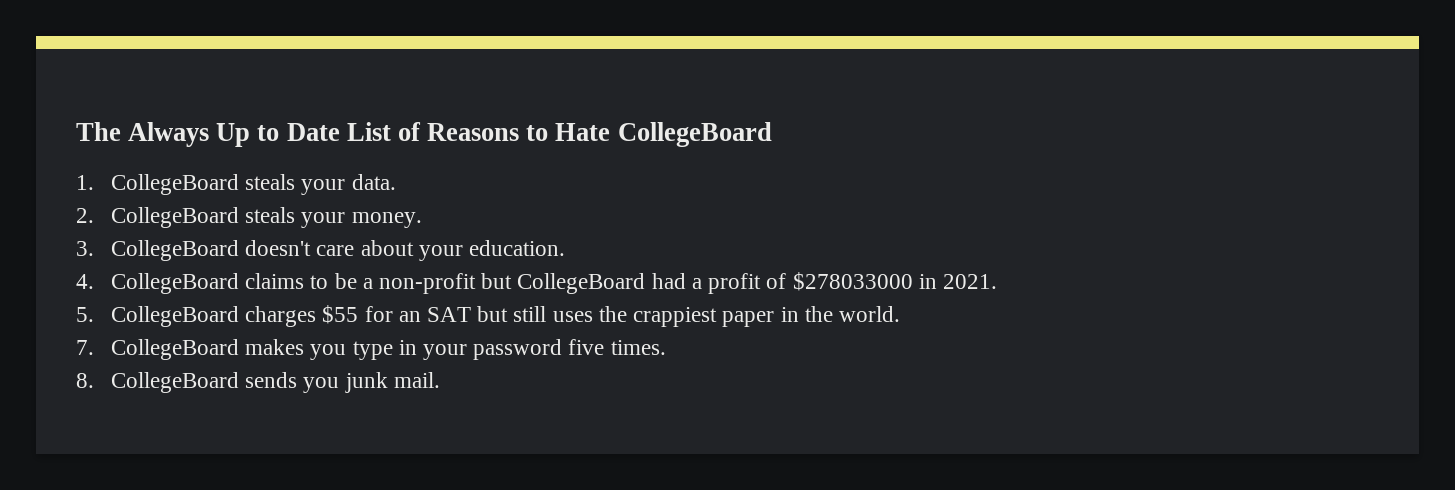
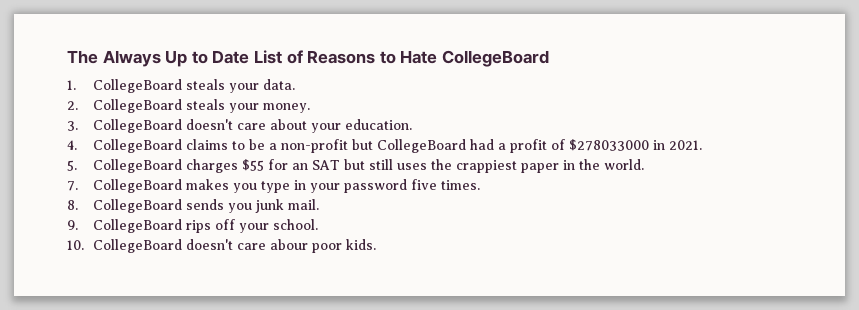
(440, 380) none -> [67,219,319,233] [67,239,377,253] // 9. CollegeBoard rips off your school. // 10. CollegeBoard doesn't care abour poor kids.

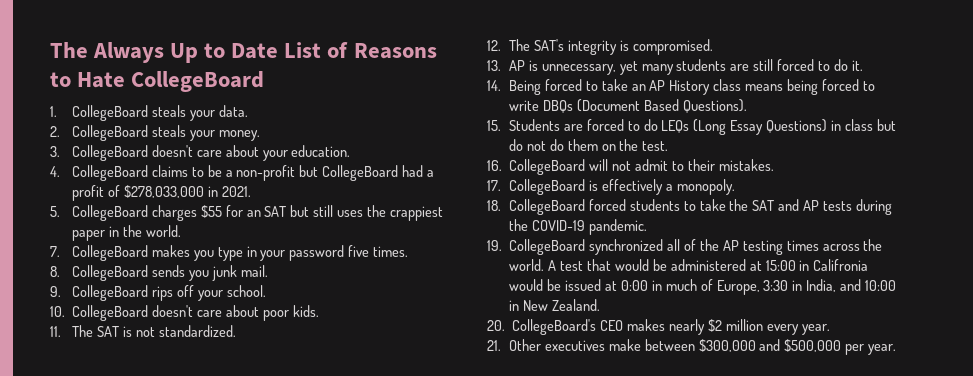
[569,139,650,151] $278033000 -> [123,185,204,198] $278,033,000
[270,239,309,250] abour -> [225,305,259,317] about
(377, 244) none -> [50,325,236,337] [487,39,713,55] [487,59,863,75] [487,79,875,95] [508,99,747,113] [487,119,896,135] [508,139,669,151] [487,159,774,175] [487,179,735,195] [487,199,893,215] [508,219,647,235] [487,239,883,255] [509,259,869,271] [509,279,897,295] [509,299,601,311] [487,319,830,335] [487,339,897,355] // 11. The SAT is not standardized. // 12. The SAT's integrity is compromised. // 13. AP is unnecessary, yet many students are still forced to do it. // 14. Being forced to take an AP History class means being forced to write DBQs (Document Based Questions). // 15. Students are forced to do LEQs (Long Essay Questions) in class but do not do them on the test. // 16. CollegeBoard will not admit to their mistakes. // 17. CollegeBoard is effectively a monopoly. // 18. CollegeBoard forced students to take the SAT and AP tests during the COVID-19 pandemic. // 19. CollegeBoard synchronized all of the AP testing times across the world. A test that would be administered at 15:00 in Califronia would be issued at 0:00 in much of Europe, 3:30 in India, and 10:00 in New Zealand. // 20. CollegeBoard's CEO makes nearly $2 million every year. // 21. Other executives make between $300,000 and $500,000 per year.

